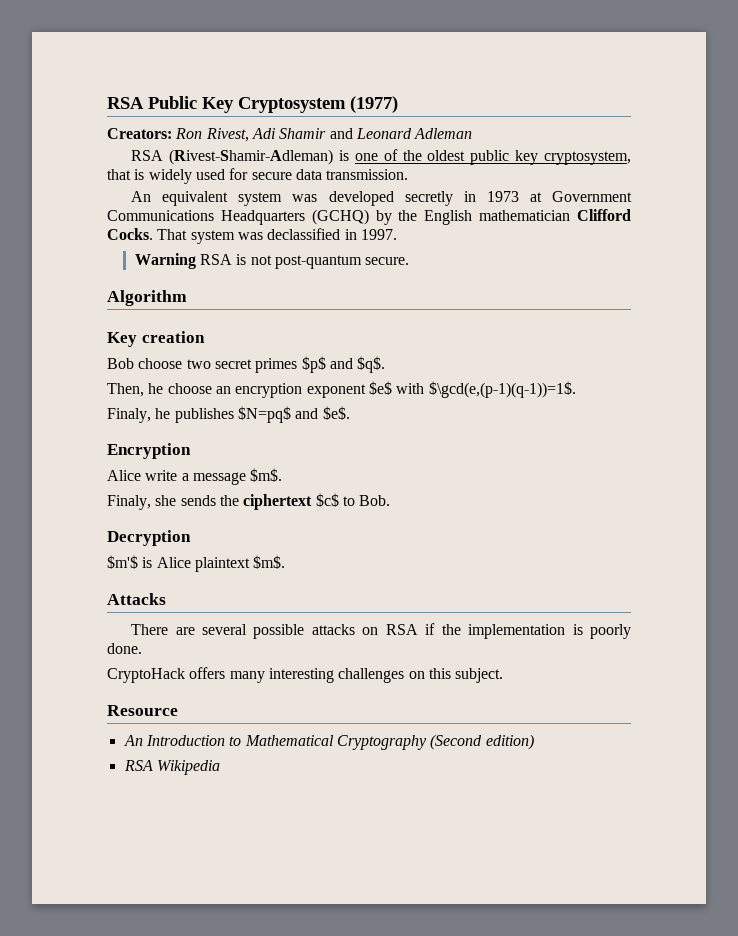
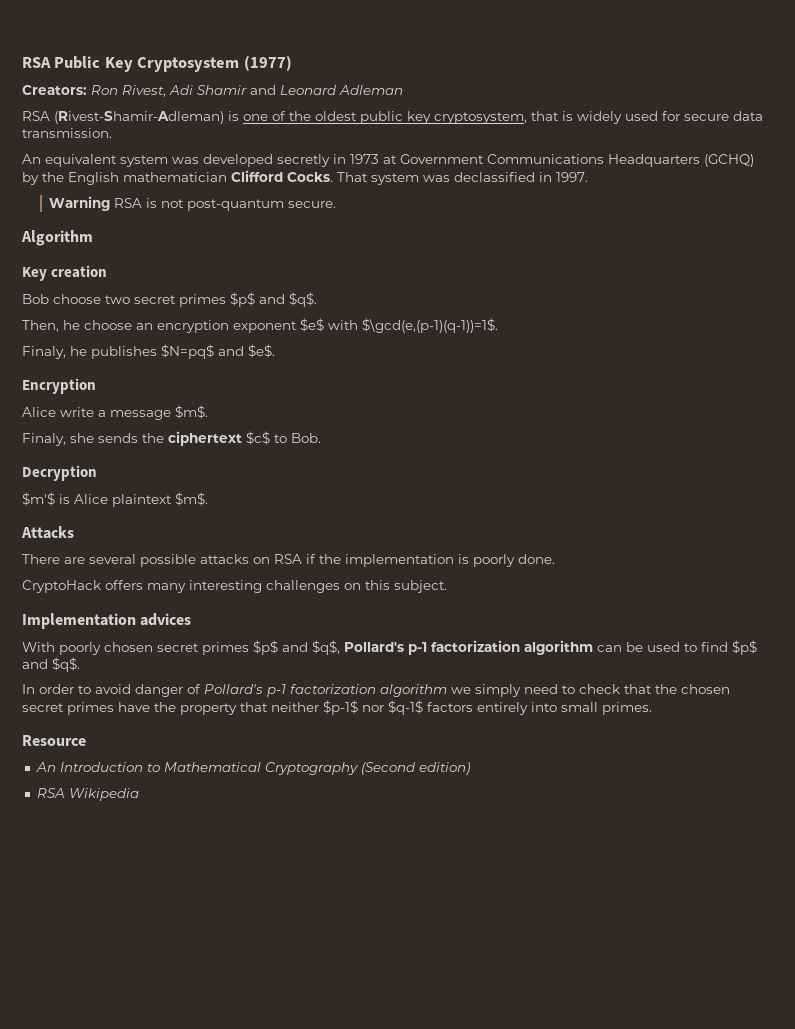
(504, 675) none -> [22,613,192,629] [22,640,757,655] [22,657,80,672] [22,684,730,697] [22,700,652,715] // Implementation advices // With poorly chosen secret primes $p$ and $q$, Pollard's p-1 factorization algorithm can be used to find $p$ and $q$. // In order to avoid danger of Pollard's p-1 factorization algorithm we simply need to check that the chosen secret primes have the property that neither $p-1$ nor $q-1$ factors entirely into small primes.

